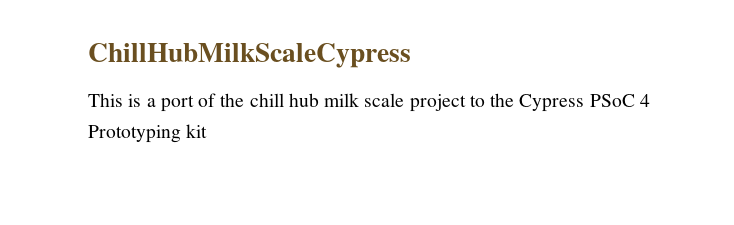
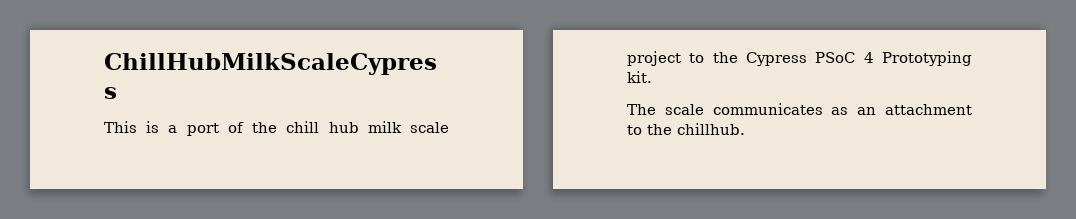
[186,124,208,138] kit -> [627,71,652,83] [627,103,972,115] [627,123,745,135] kit. // The scale communicates as an attachment to the chillhub.

